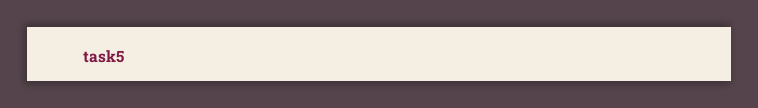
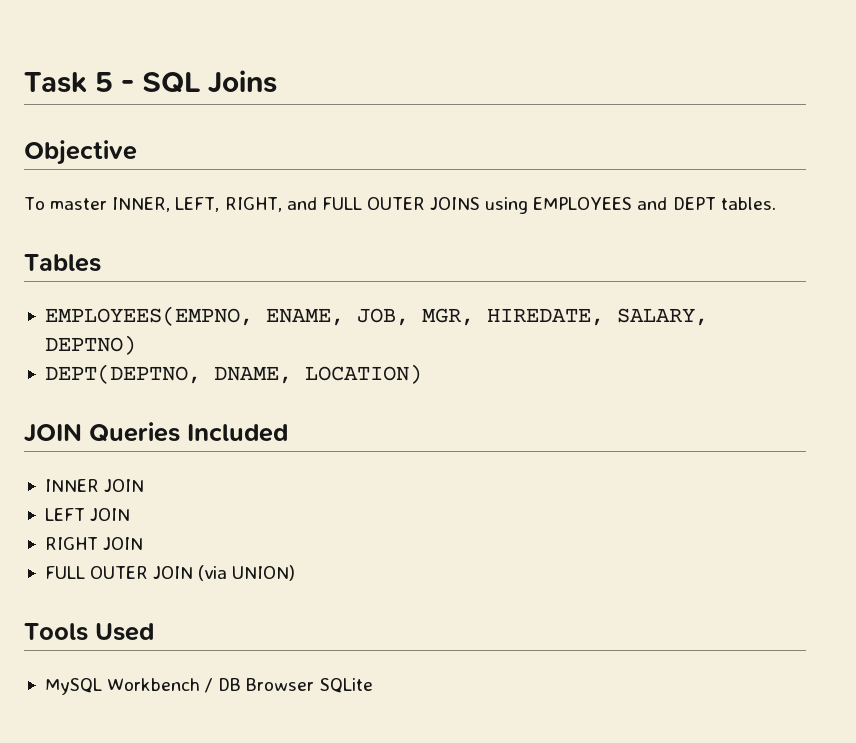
[83,50,124,63] task5 -> [24,70,277,94] [24,140,137,165] [24,197,776,214] [24,254,101,272] [44,306,708,326] [44,335,136,355] [44,364,422,384] [24,422,288,443] [44,479,145,492] [44,508,131,521] [44,537,144,550] [44,565,296,581] [24,623,154,641] [44,678,373,695] Task 5 - SQL Joins // Objective // To master INNER, LEFT, RIGHT, and FULL OUTER JOINS using EMPLOYEES and DEPT tables. // Tables // EMPLOYEES(EMPNO, ENAME, JOB, MGR, HIREDATE, SALARY, DEPTNO) // DEPT(DEPTNO, DNAME, LOCATION) // JOIN Queries Included // INNER JOIN // LEFT JOIN // RIGHT JOIN // FULL OUTER JOIN (via UNION) // Tools Used // MySQL Workbench / DB Browser SQLite

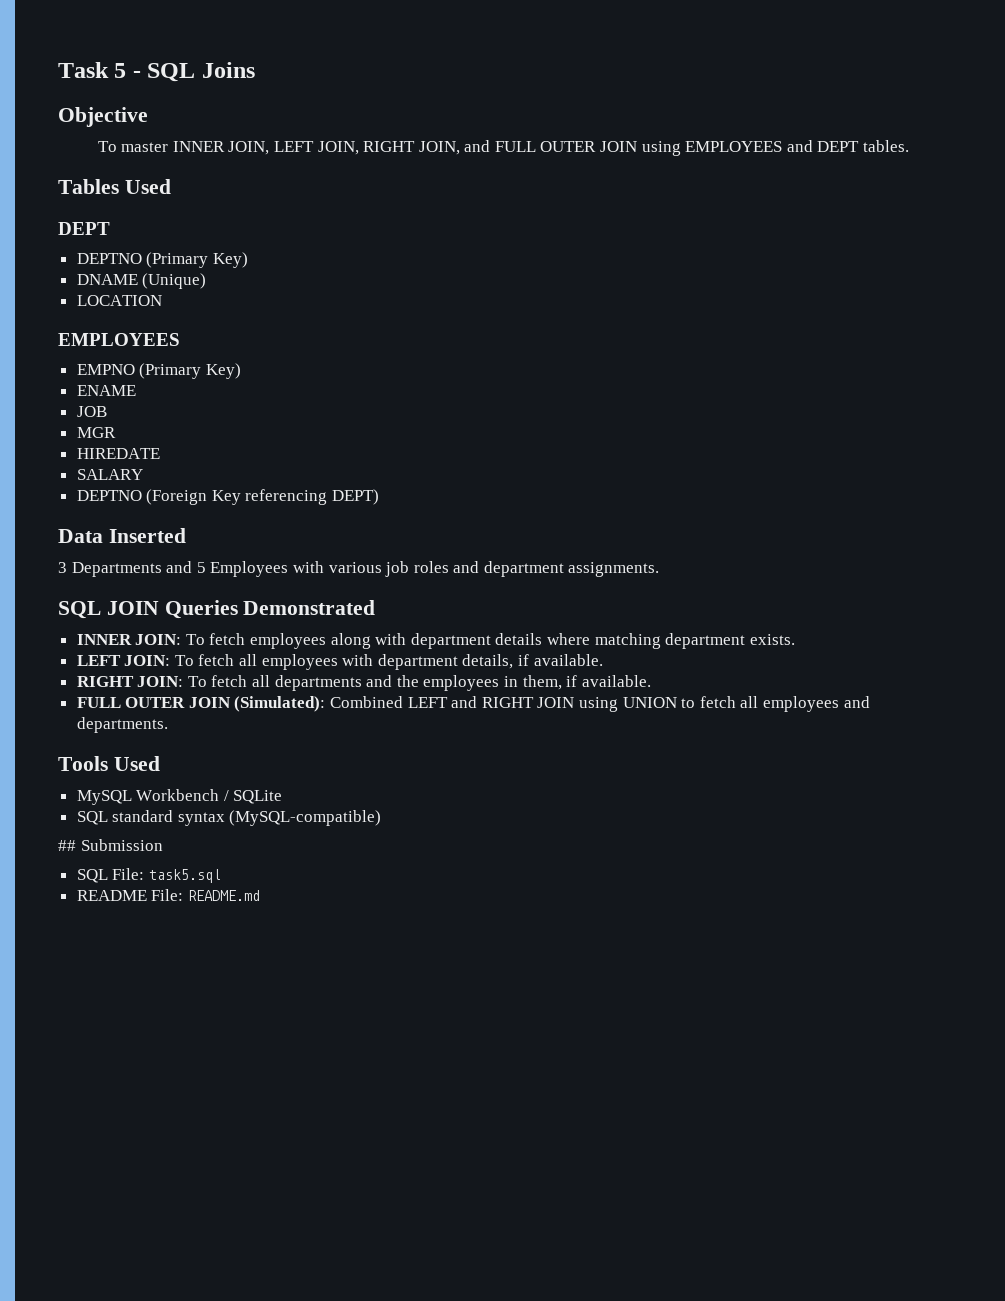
[112,197,282,212] INNER, LEFT, RIGHT, -> [172,141,460,155] INNER JOIN, LEFT JOIN, RIGHT JOIN,
[430,197,481,210] JOINS -> [600,141,638,152] JOIN
[44,306,708,326] [44,335,136,355] [44,364,422,384] // EMPLOYEES(EMPNO, ENAME, JOB, MGR, HIREDATE, SALARY, DEPTNO) // DEPT(DEPTNO, DNAME, LOCATION) // -> [124,179,171,194] [58,222,110,235] [76,252,248,268] [76,273,207,289] [76,295,162,306] [58,333,180,346] [76,363,241,379] [76,385,136,396] [76,406,107,417] [76,427,116,438] [76,448,160,459] [76,469,143,480] [76,489,380,505] [58,528,186,543] [58,561,660,577] [58,601,101,619] Used // DEPT // DEPTNO (Primary Key) // DNAME (Unique) // LOCATION // EMPLOYEES // EMPNO (Primary Key) // ENAME // JOB // MGR // HIREDATE // SALARY // DEPTNO (Foreign Key referencing DEPT) // Data Inserted // 3 Departments and 5 Employees with various job roles and department assignments. // SQL
[187,424,288,442] [44,479,145,492] [44,508,131,521] [44,537,144,550] [44,565,296,581] Included // INNER JOIN // LEFT JOIN // RIGHT JOIN // FULL OUTER JOIN (via UNION) -> [243,600,376,615] [76,633,795,649] [76,654,603,670] [76,675,651,691] [76,696,870,712] [76,717,168,733] Demonstrated // INNER JOIN: To fetch employees along with department details where matching department exists. // LEFT JOIN: To fetch all employees with department details, if available. // RIGHT JOIN: To fetch all departments and the employees in them, if available. // FULL OUTER JOIN (Simulated): Combined LEFT and RIGHT JOIN using UNION to fetch all employees and departments.
[218,678,315,691] DB Browser -> (229, 795) none
(373, 685) none -> [76,810,382,826] [58,839,163,851] [76,868,221,883] [76,889,260,901] // SQL standard syntax (MySQL-compatible) // ## Submission // SQL File: task5.sql // README File: README.md

